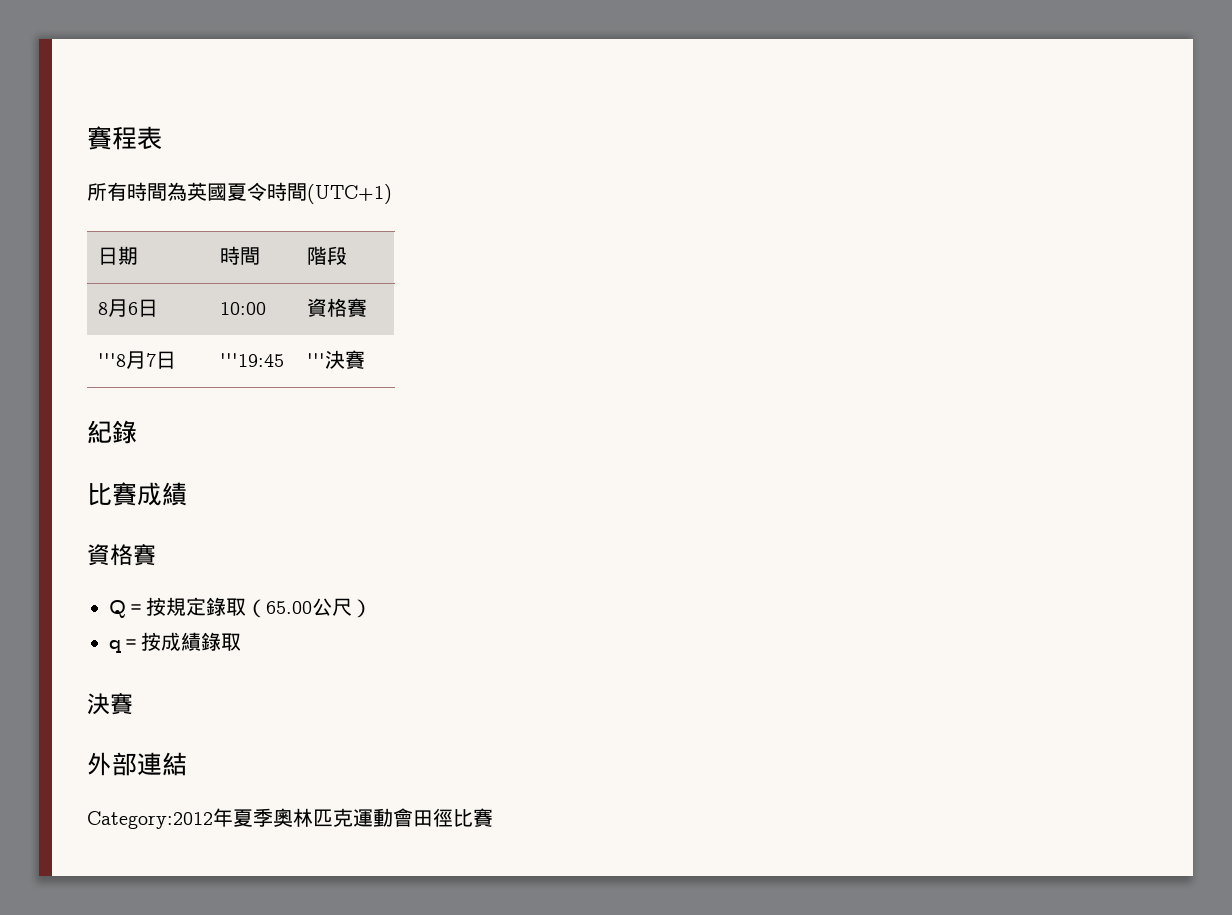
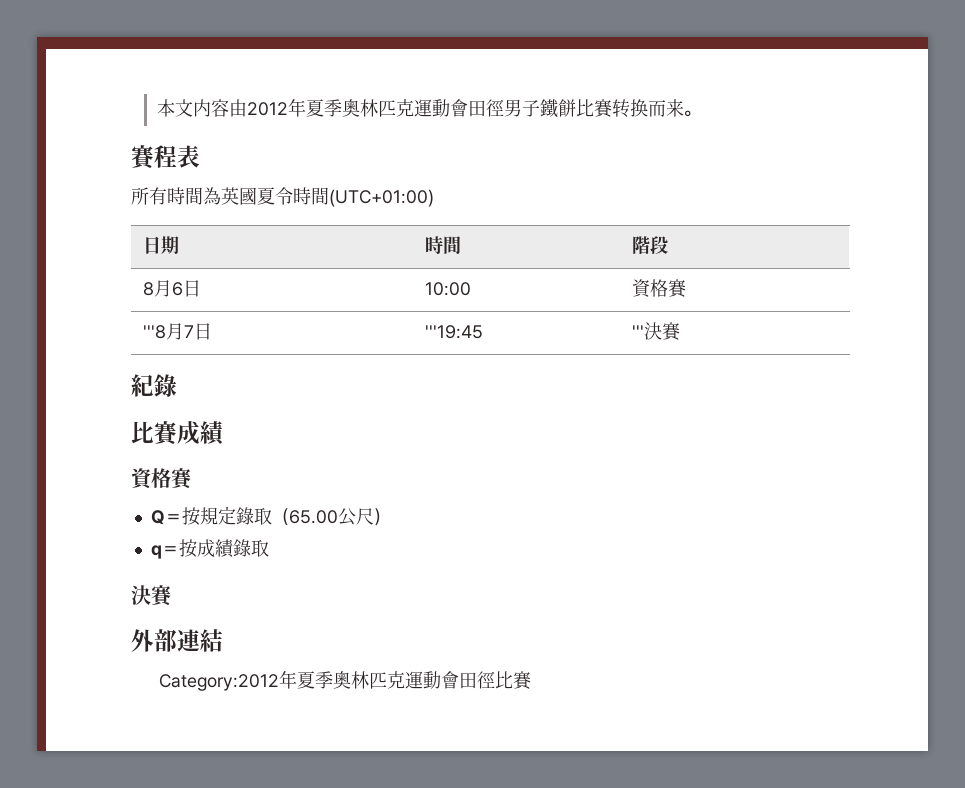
(87, 138) none -> [157,98,702,118] 本文内容由2012年夏季奧林匹克運動會田徑男子鐵餅比賽转换而来。 //
[307,184,392,204] (UTC+1) -> [329,189,434,207] (UTC+01:00)

